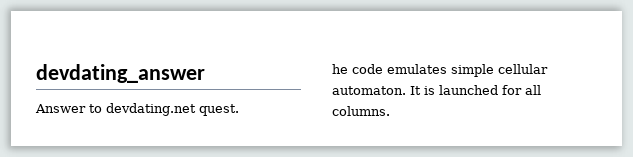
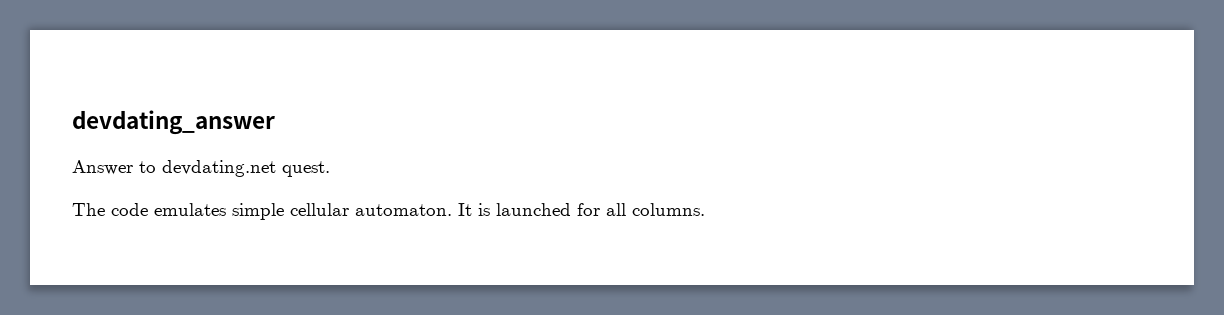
[332,64,348,74] he -> [72,203,105,216] The

